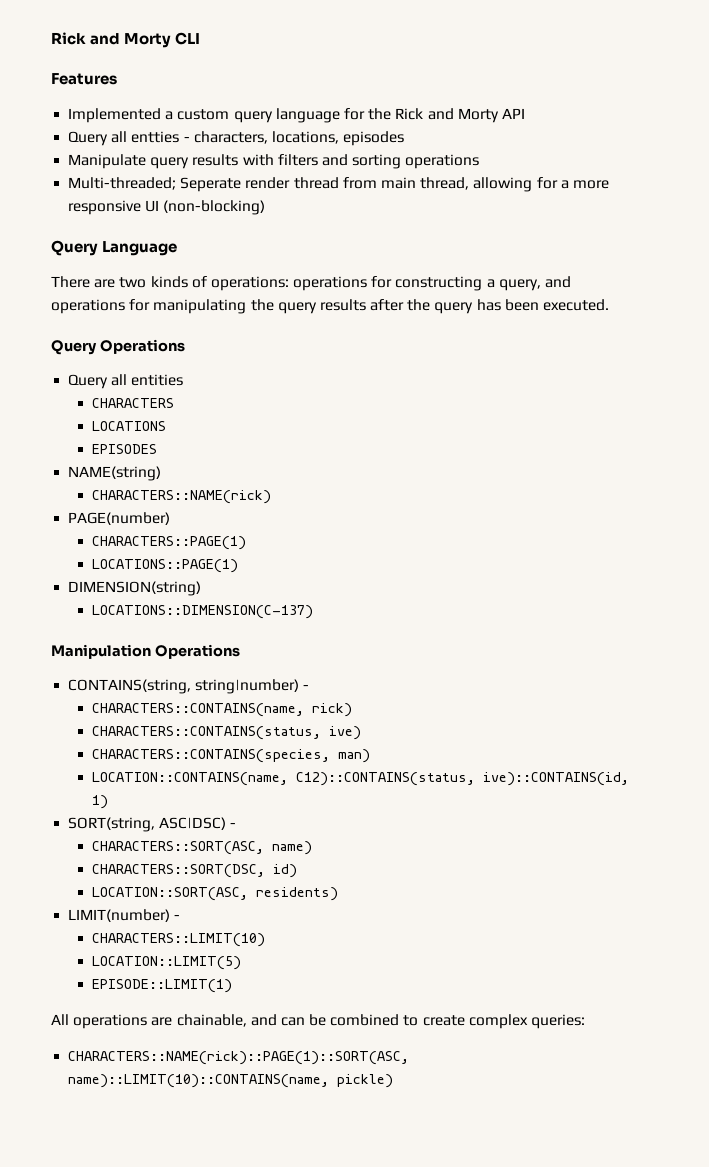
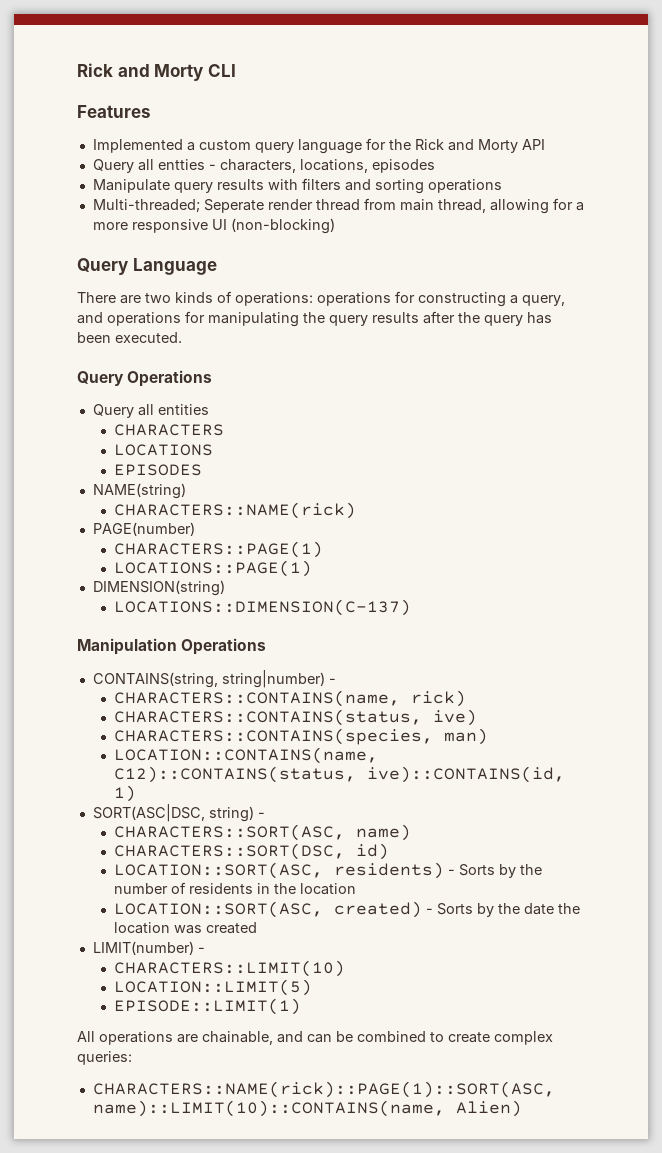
[68,817,227,832] SORT(string, ASC|DSC) -> [92,804,254,822] SORT(ASC|DSC, string)
(339, 894) none -> [448,864,543,878] [114,882,357,895] [114,901,581,918] [114,922,258,934] - Sorts by the number of residents in the location // LOCATION::SORT(ASC, created) - Sorts by the date the location was created
[337,1074,394,1088] pickle) -> [455,1100,522,1117] Alien)

